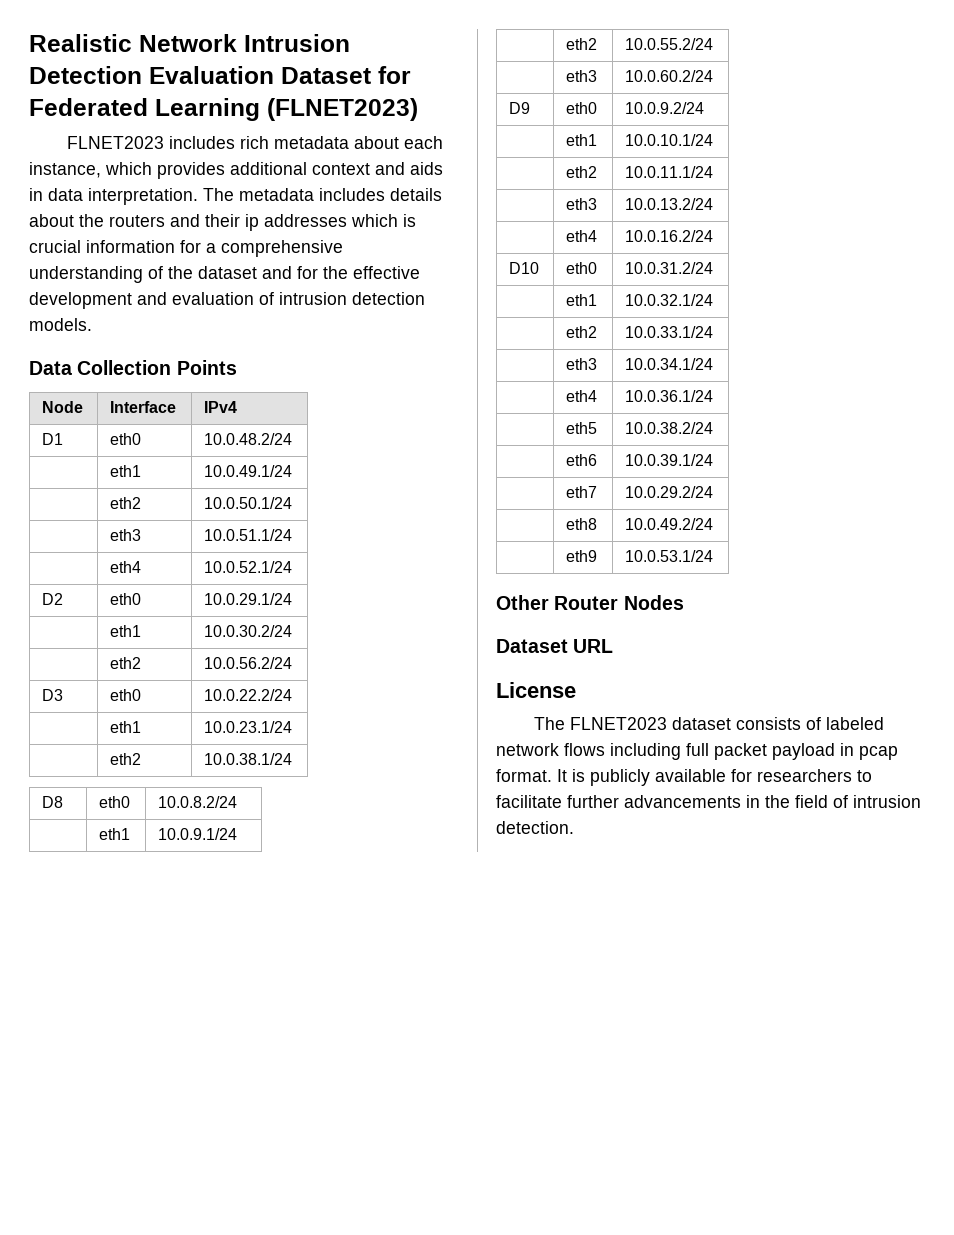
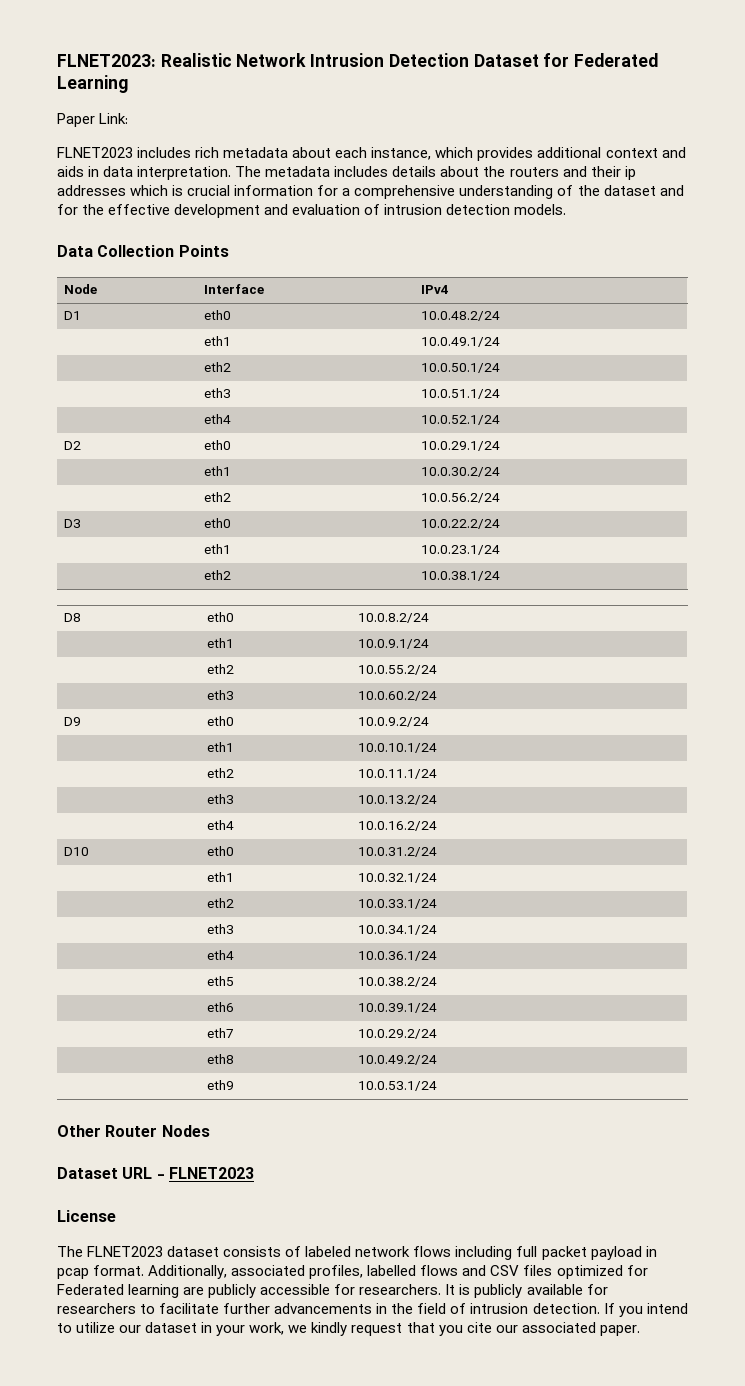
(29, 43) none -> [57,54,156,67] FLNET2023:
[149,66,274,84] Evaluation -> (469, 60) none
[267,98,418,121] (FLNET2023) -> [57,113,129,127] // Paper Link:
(614, 646) none -> [156,1167,254,1179] - FLNET2023
(552, 775) none -> [148,1265,648,1279] [57,1284,442,1298] Additionally, associated profiles, labelled flows and CSV files optimized for Federated learning are publicly accessible for researchers.
(574, 827) none -> [603,1303,688,1317] [57,1322,640,1336] If you intend to utilize our dataset in your work, we kindly request that you cite our associated paper.

